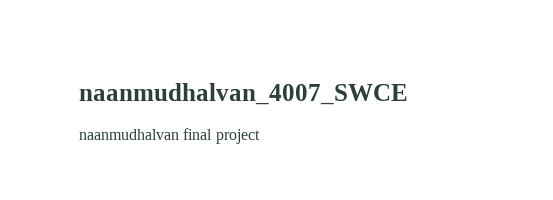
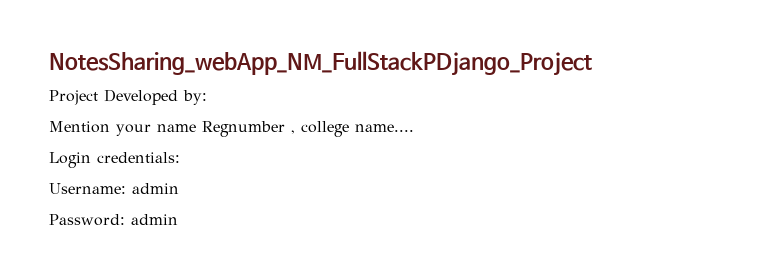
[79,83,408,105] [79,128,260,144] naanmudhalvan_4007_SWCE // naanmudhalvan final project -> [49,51,592,76] [49,89,207,105] [49,121,414,137] [49,152,180,168] [49,183,179,194] [49,214,178,226] NotesSharing_webApp_NM_FullStackPDjango_Project // Project Developed by: // Mention your name Regnumber , college name.... // Login credentials: // Username: admin // Password: admin

